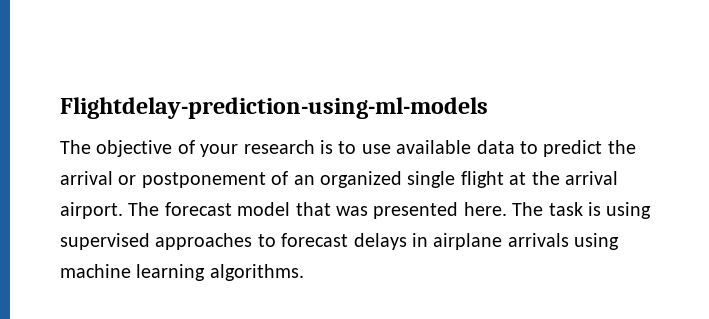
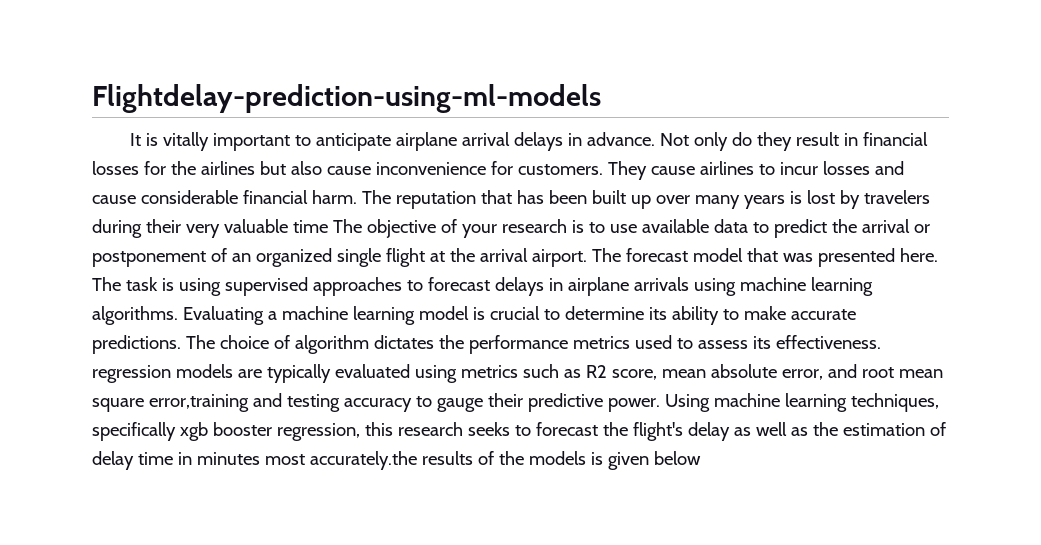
(488, 108) none -> [129,132,928,151] [92,161,904,180] [92,190,930,209] [92,219,328,238] It is vitally important to anticipate airplane arrival delays in advance. Not only do they result in financial losses for the airlines but also cause inconvenience for customers. They cause airlines to incur losses and cause considerable financial harm. The reputation that has been built up over many years is lost by travelers during their very valuable time
(304, 272) none -> [182,306,856,325] [92,335,881,354] [92,364,943,383] [92,393,939,412] [92,422,946,441] [92,451,701,470] Evaluating a machine learning model is crucial to determine its ability to make accurate predictions. The choice of algorithm dictates the performance metrics used to assess its effectiveness. regression models are typically evaluated using metrics such as R2 score, mean absolute error, and root mean square error,training and testing accuracy to gauge their predictive power. Using machine learning techniques, specifically xgb booster regression, this research seeks to forecast the flight's delay as well as the estimation of delay time in minutes most accurately.the results of the models is given below

